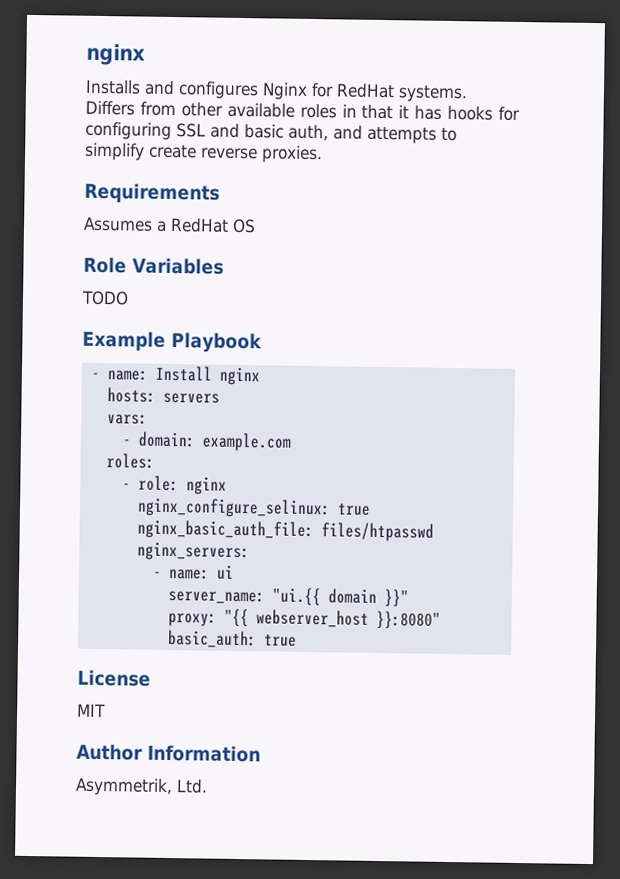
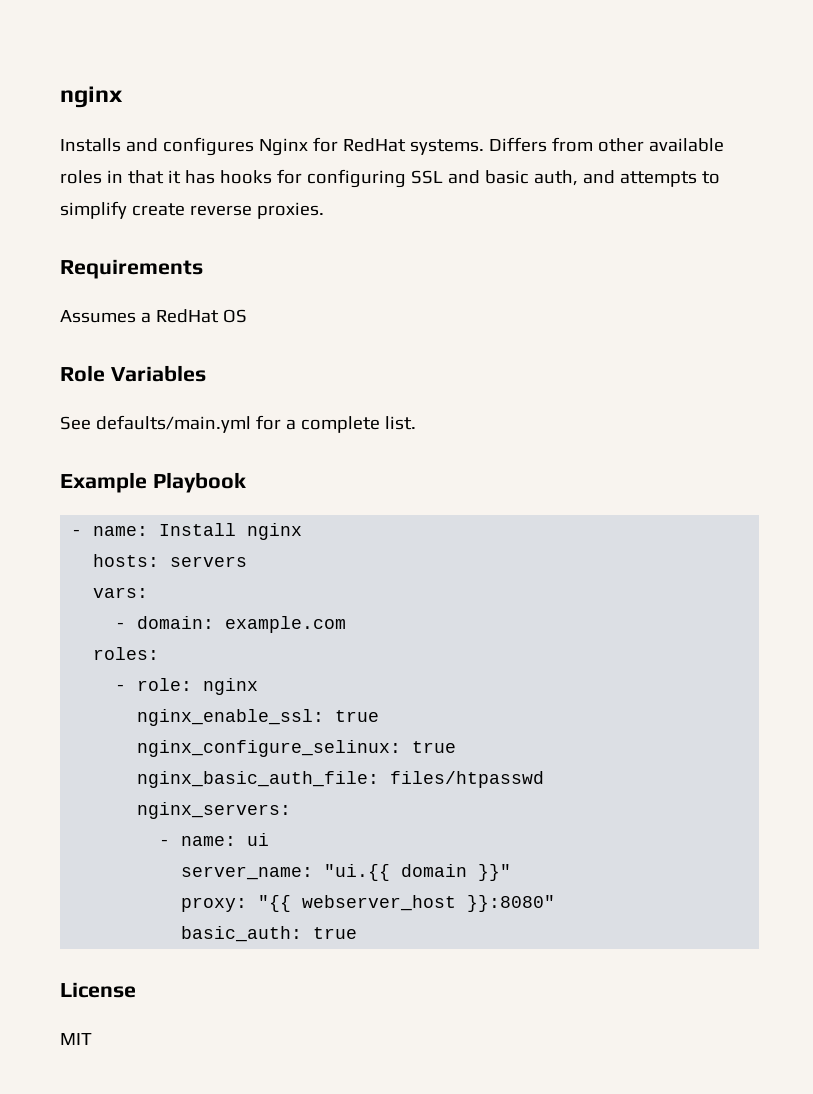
[81,290,129,306] TODO -> [60,415,416,433] See defaults/main.yml for a complete list.
(227, 485) none -> [137,709,380,726] // nginx_enable_ssl: true
[76,743,261,763] [75,777,208,797] // Author Information // Asymmetrik, Ltd. -> (92, 1039) none

